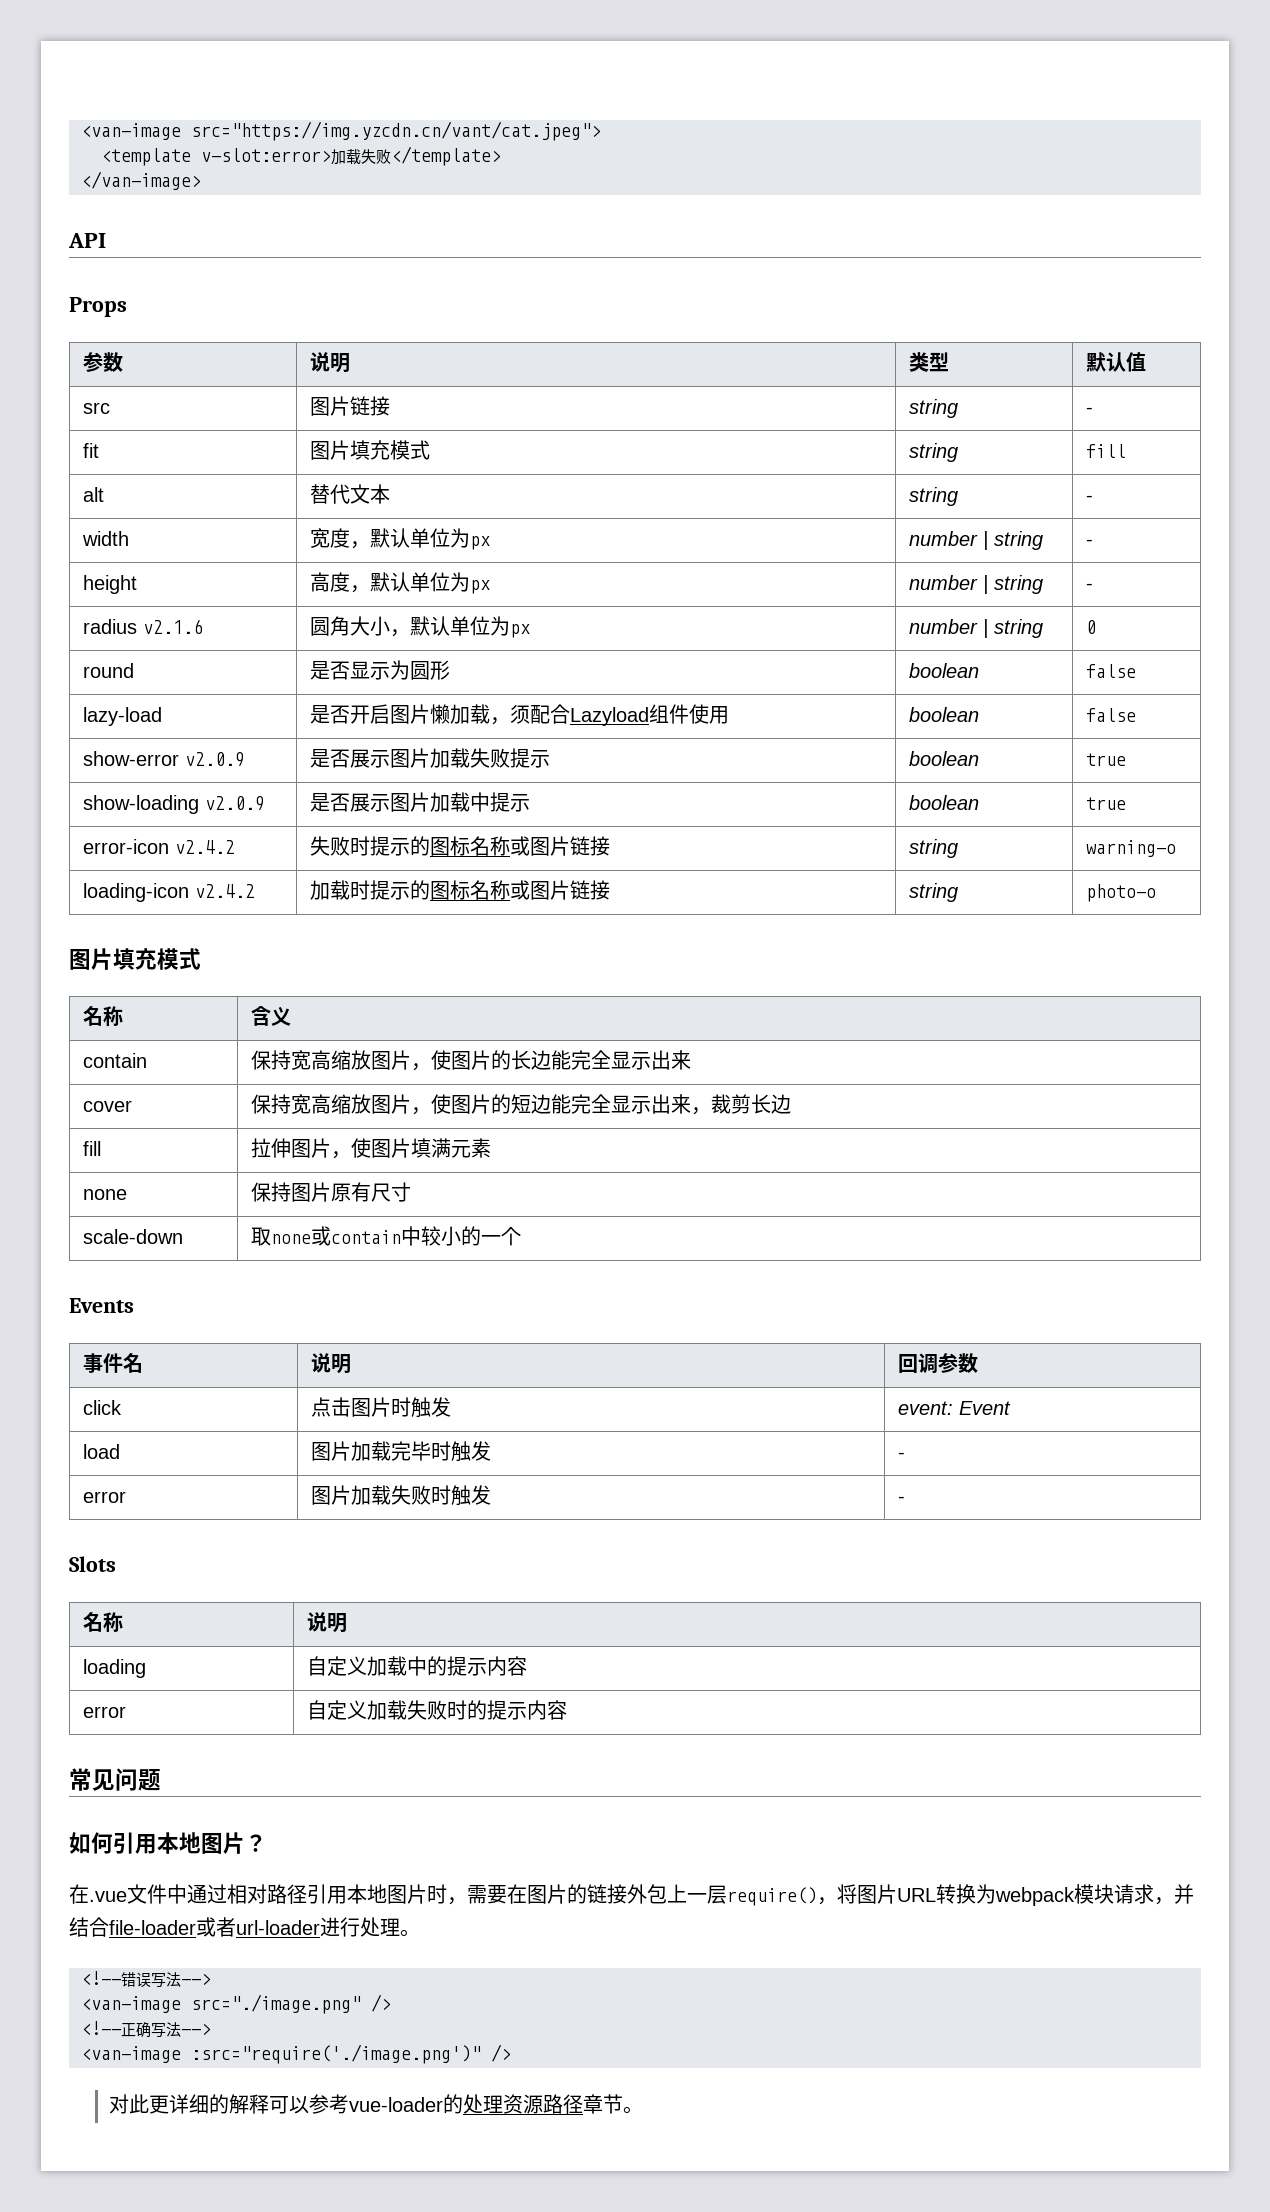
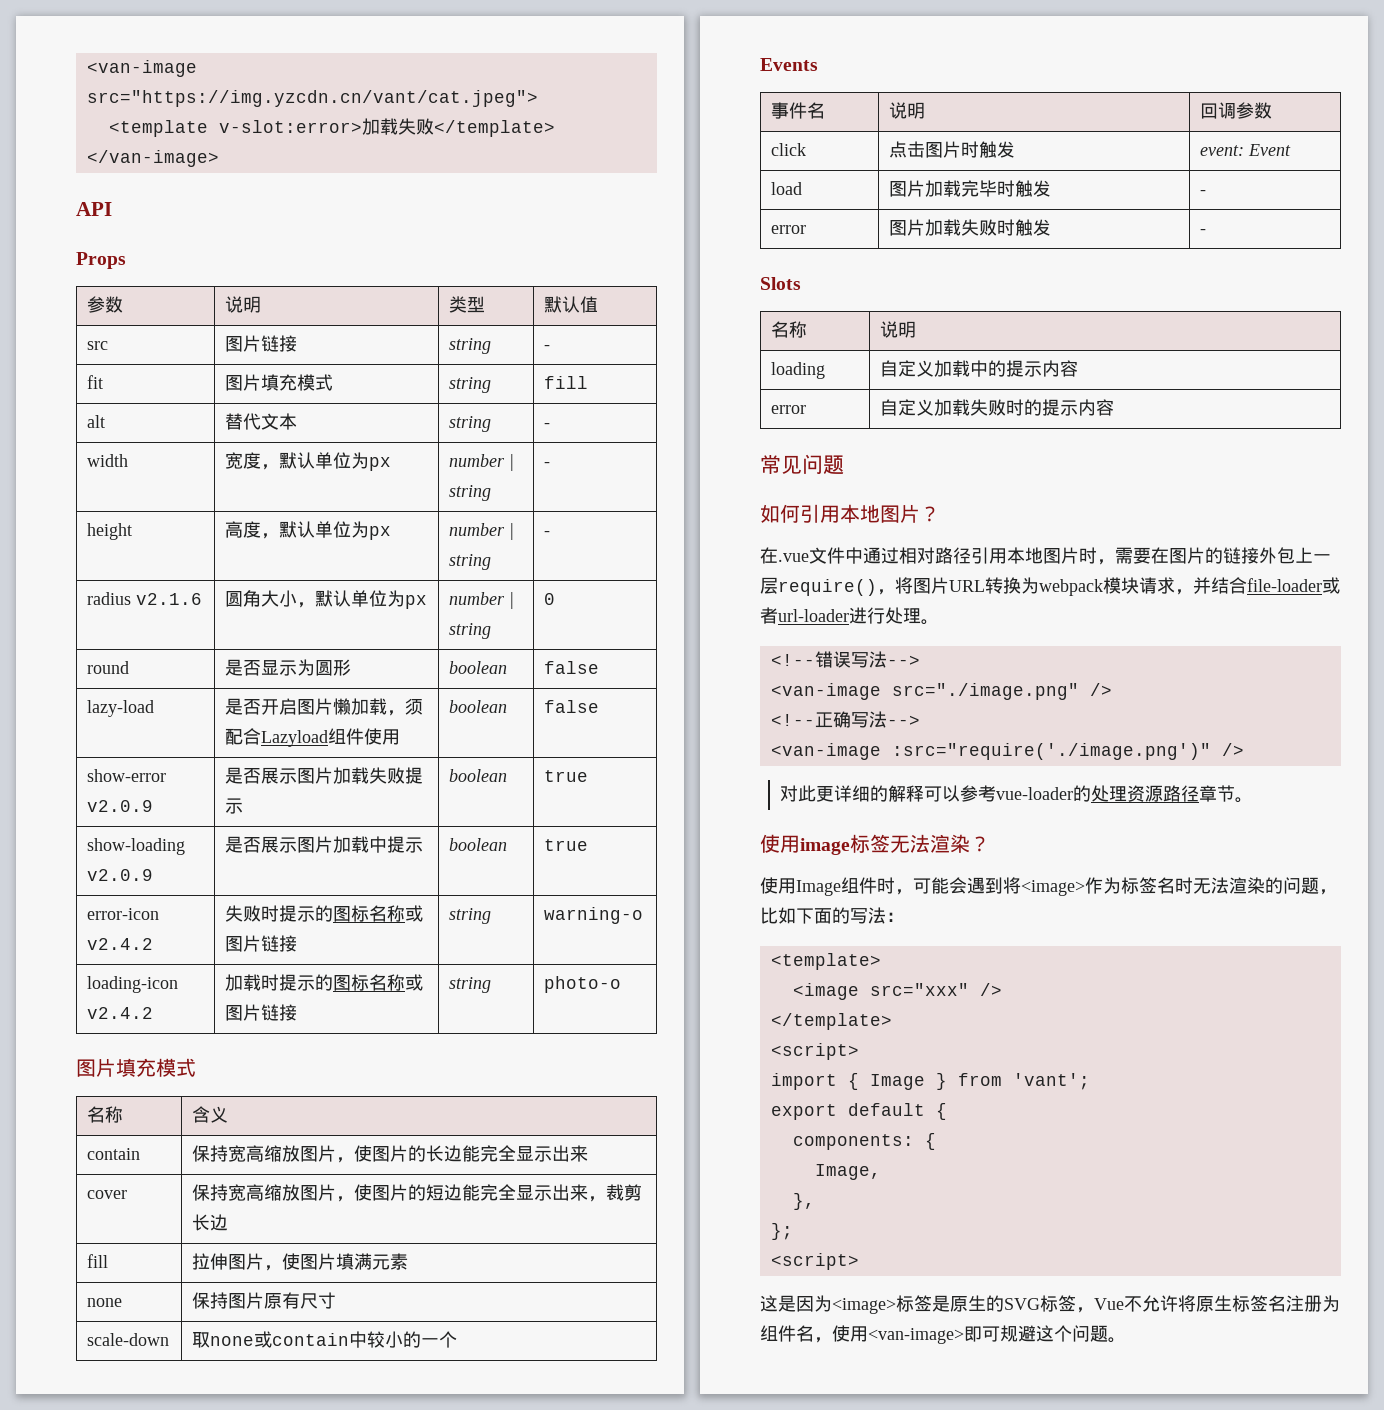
(643, 2110) none -> [760,834,990,855] [760,877,1337,896] [760,907,904,924] [770,953,881,970] [792,983,1002,1000] [770,1013,892,1030] [770,1043,859,1060] [770,1073,1090,1090] [770,1103,947,1120] [792,1133,936,1150] [814,1164,881,1180] [792,1193,815,1210] [770,1223,793,1240] [770,1253,859,1270] [760,1295,1340,1314] [760,1325,1126,1344] // 使用image标签无法渲染？ // 使用Image组件时，可能会遇到将<image>作为标签名时无法渲染的问题，比如下面的写法： // <template> // <image src="xxx" /> // </template> // <script> // import { Image } from 'vant'; // export default { // components: { // Image, // }, // }; // <script> // 这是因为<image>标签是原生的SVG标签，Vue不允许将原生标签名注册为组件名，使用<van-image>即可规避这个问题。

